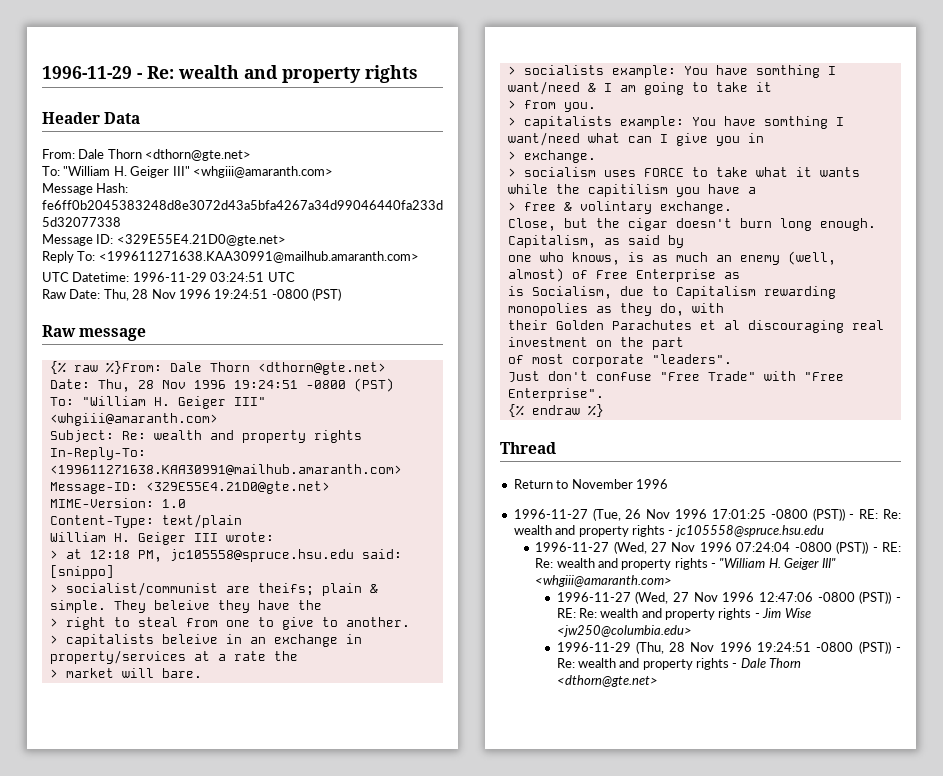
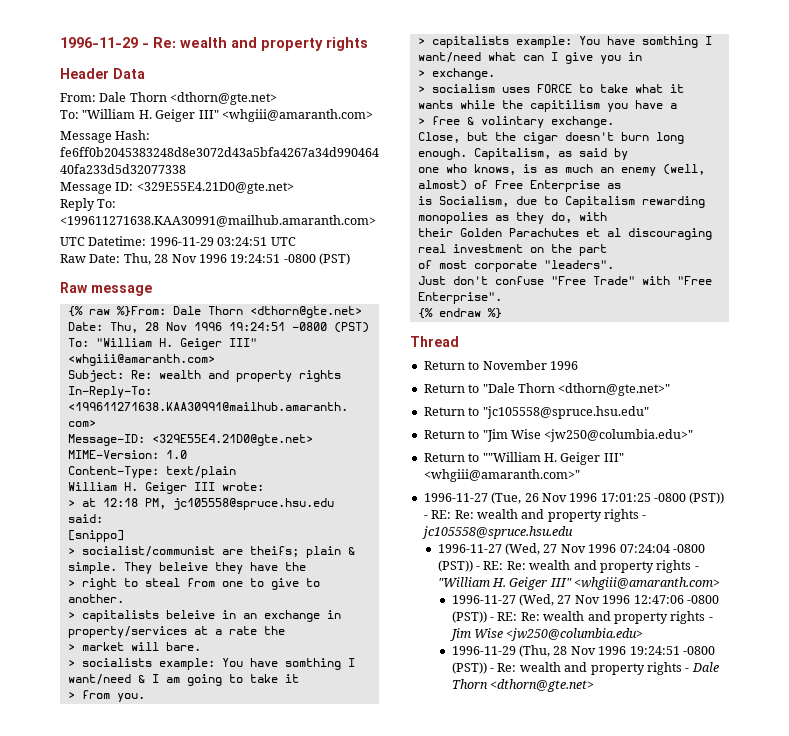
(668, 484) none -> [423,383,671,396] [423,406,649,419] [423,429,694,442] [423,452,624,465] [423,469,580,482] // Return to "Dale Thorn <dthorn@gte.net>" // Return to "jc105558@spruce.hsu.edu" // Return to "Jim Wise <jw250@columbia.edu>" // Return to ""William H. Geiger III" <whgiii@amaranth.com>"

